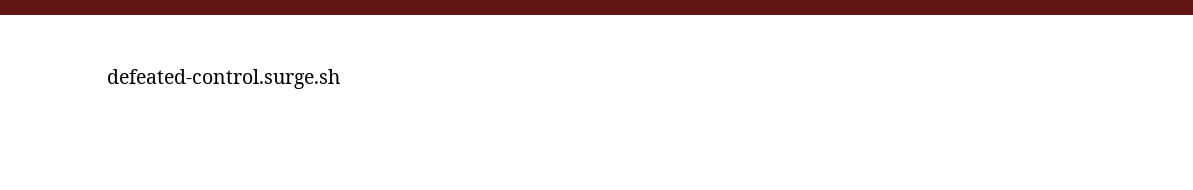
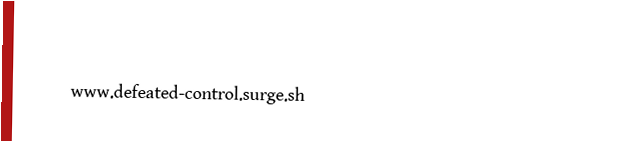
[107,69,340,89] defeated-control.surge.sh -> [70,82,305,105] www.defeated-control.surge.sh

